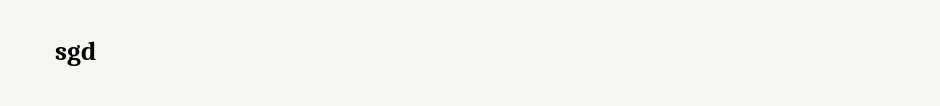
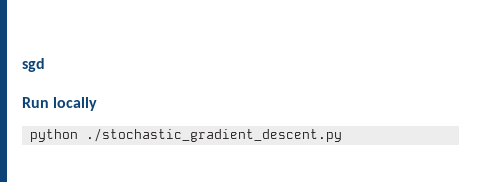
(96, 53) none -> [22,97,98,111] [30,128,343,142] // Run locally // python ./stochastic_gradient_descent.py

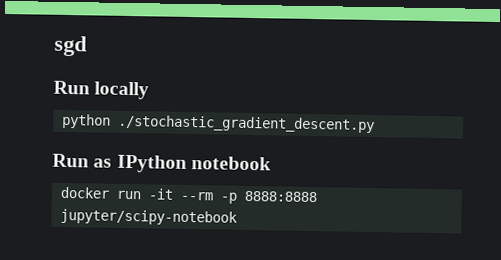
(343, 135) none -> [52,153,271,173] [60,186,318,204] [60,208,239,226] // Run as IPython notebook // docker run -it --rm -p 8888:8888 jupyter/scipy-notebook

